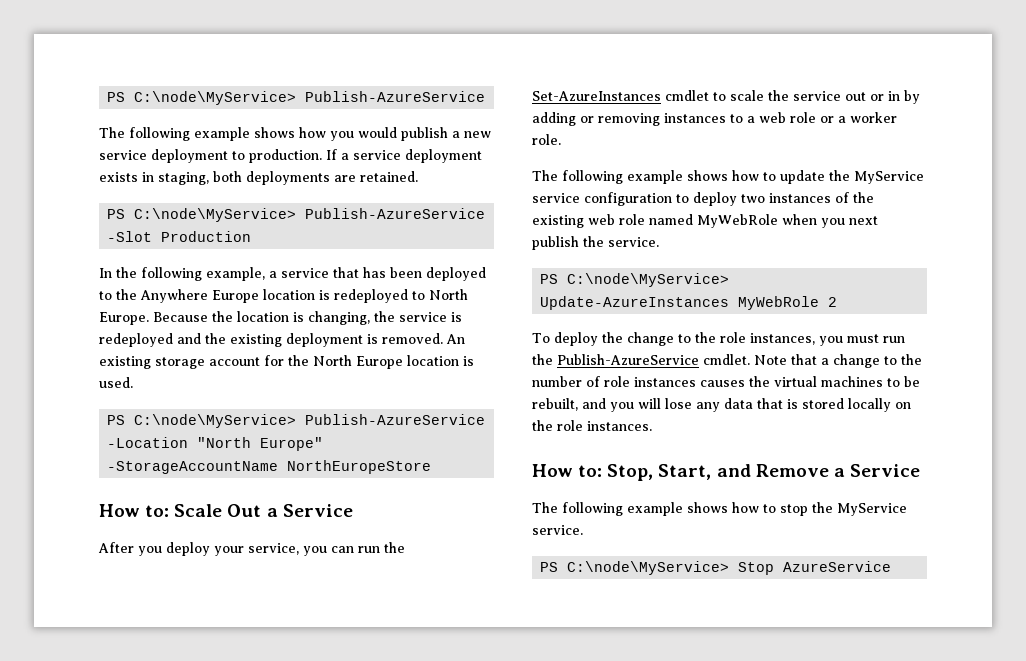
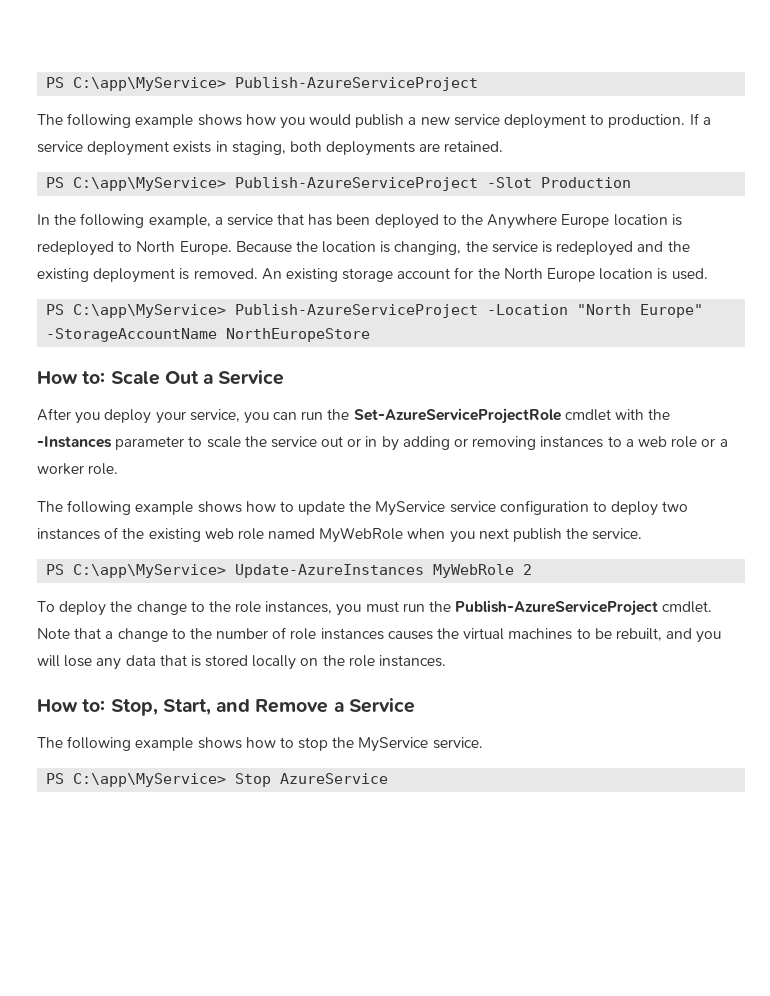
[107,91,486,105] PS C:\node\MyService> Publish-AzureService -> [46,77,479,91] PS C:\app\MyService> Publish-AzureServiceProject
[134,208,486,222] C:\node\MyService> Publish-AzureService -> [73,177,479,191] C:\app\MyService> Publish-AzureServiceProject
[134,414,486,428] C:\node\MyService> Publish-AzureService -> [73,304,479,318] C:\app\MyService> Publish-AzureServiceProject
[532,90,709,101] Set-AzureInstances cmdlet -> [353,408,671,424] [37,436,185,450] Set-AzureServiceProjectRole cmdlet with the -Instances parameter
[567,273,730,287] C:\node\MyService> -> [73,564,227,578] C:\app\MyService>
[557,354,699,365] Publish-AzureService -> [455,600,659,616] Publish-AzureServiceProject
[567,561,730,575] C:\node\MyService> -> [73,773,227,787] C:\app\MyService>

